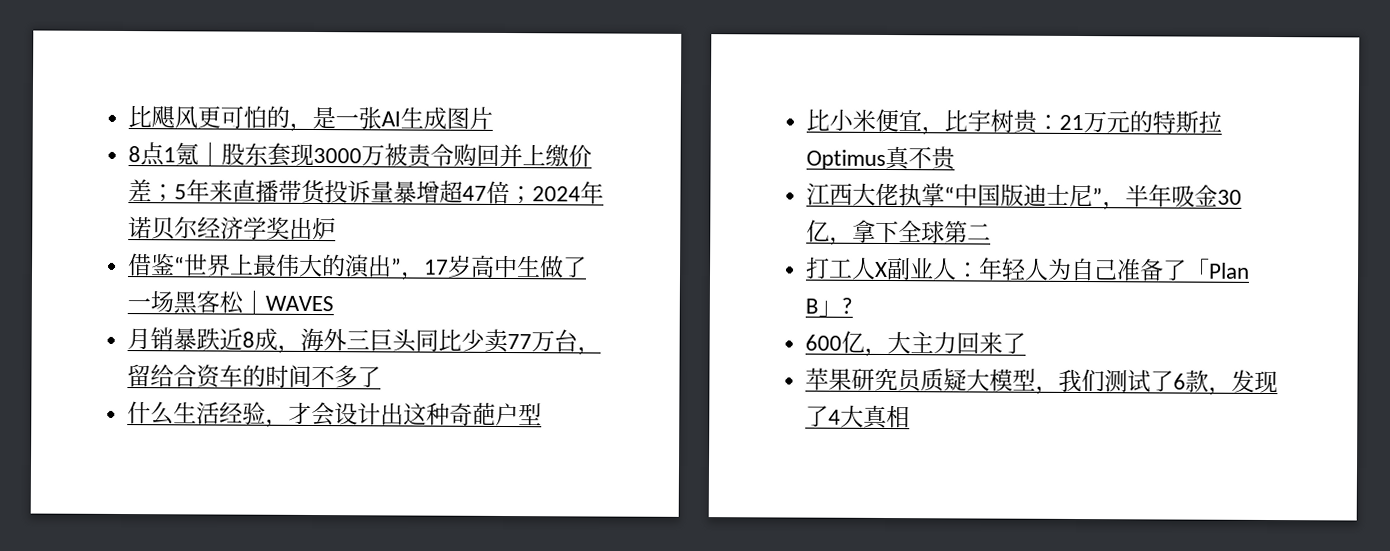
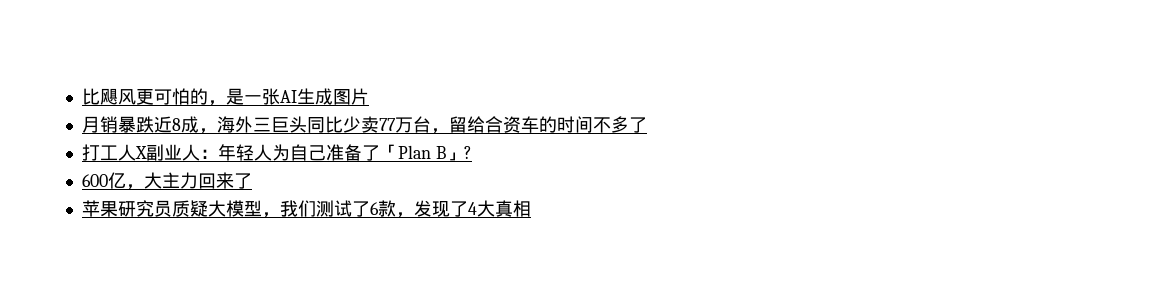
[128,142,593,168] [128,179,605,205] [128,216,337,241] [127,253,588,281] [127,290,335,315] // 8点1氪｜股东套现3000万被责令购回并上缴价差；5年来直播带货投诉量暴增超47倍；2024年诺贝尔经济学奖出炉 // 借鉴“世界上最伟大的演出”，17岁高中生做了一场黑客松｜WAVES -> (369, 96) none
[127,401,543,428] [806,108,1223,136] [806,145,958,171] [806,182,1243,211] [806,219,992,246] // 什么生活经验，才会设计出这种奇葩户型 // 比小米便宜，比宇树贵：21万元的特斯拉Optimus真不贵 // 江西大佬执掌“中国版迪士尼”，半年吸金30亿，拿下全球第二 -> (647, 125) none

